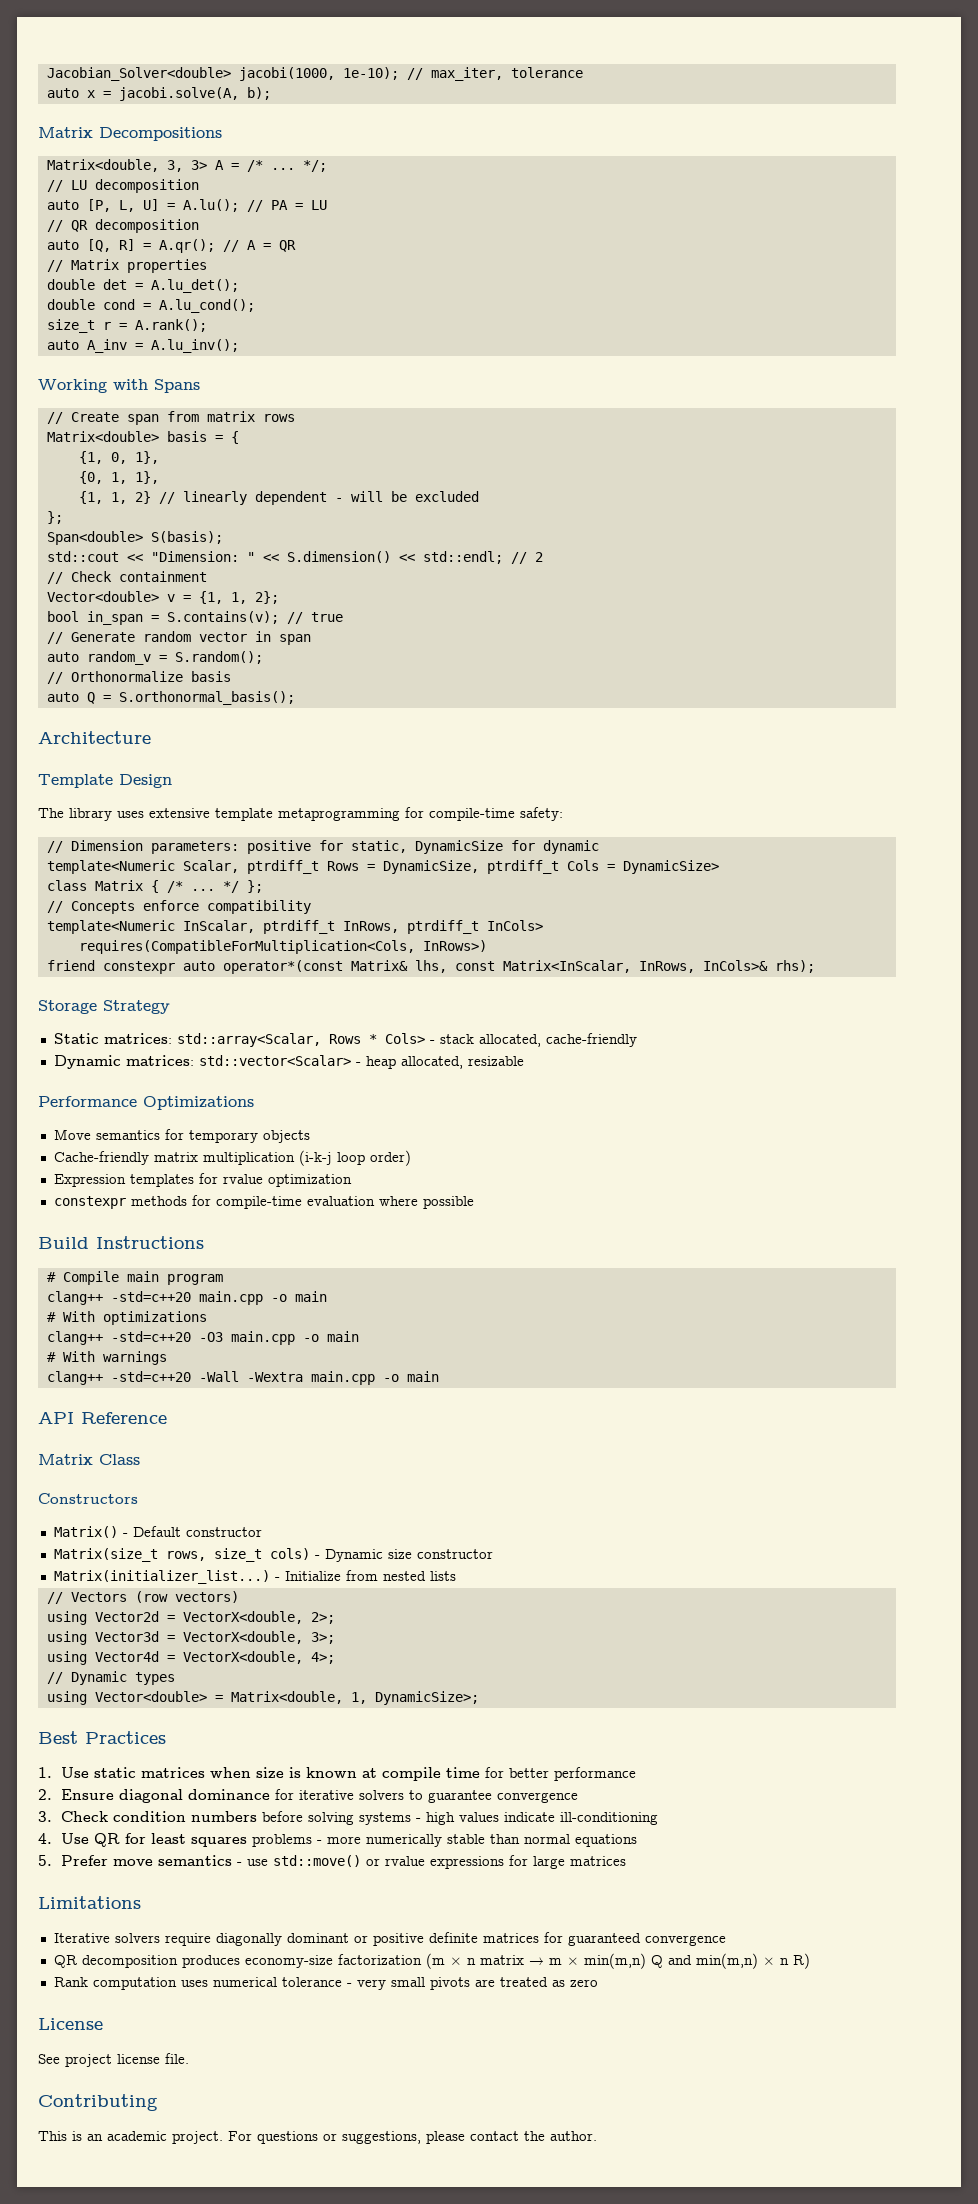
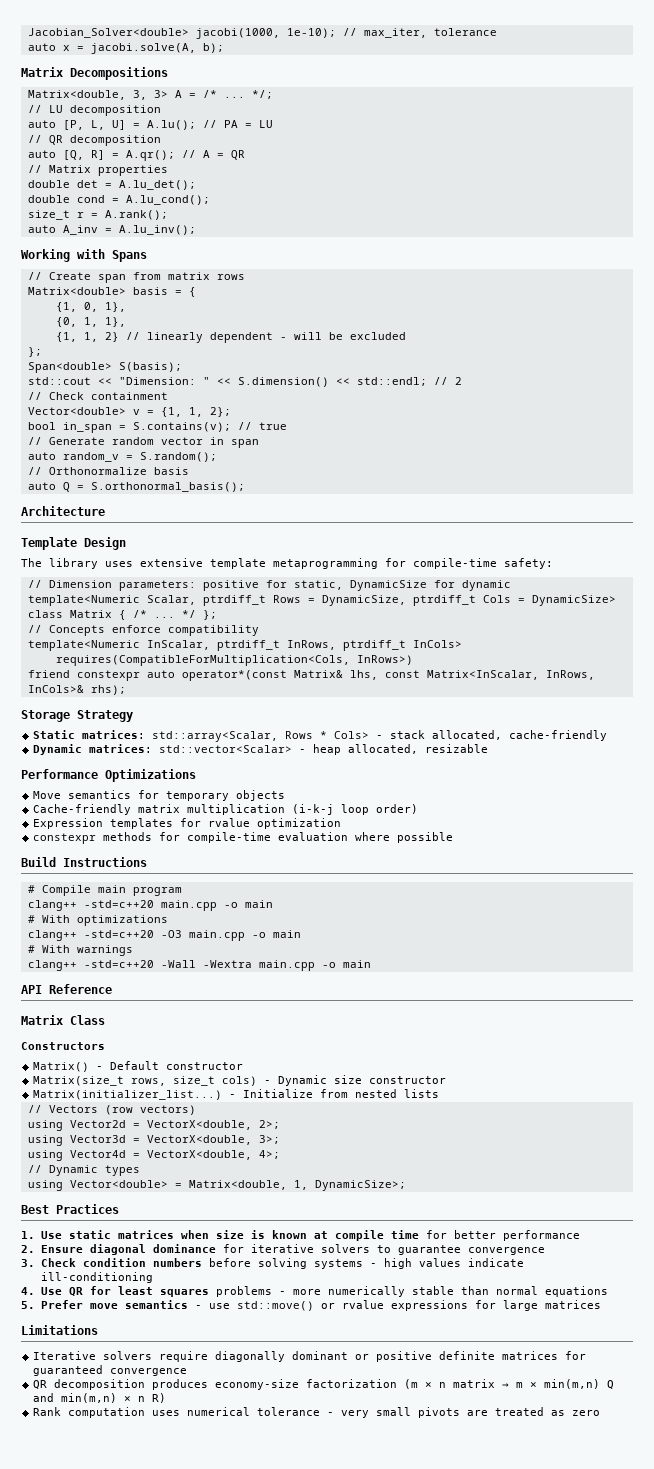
[38,2018,103,2030] [38,2053,189,2067] [38,2094,158,2111] [38,2131,597,2144] // License // See project license file. // Contributing // This is an academic project. For questions or suggestions, please contact the author. -> (601, 1413) none

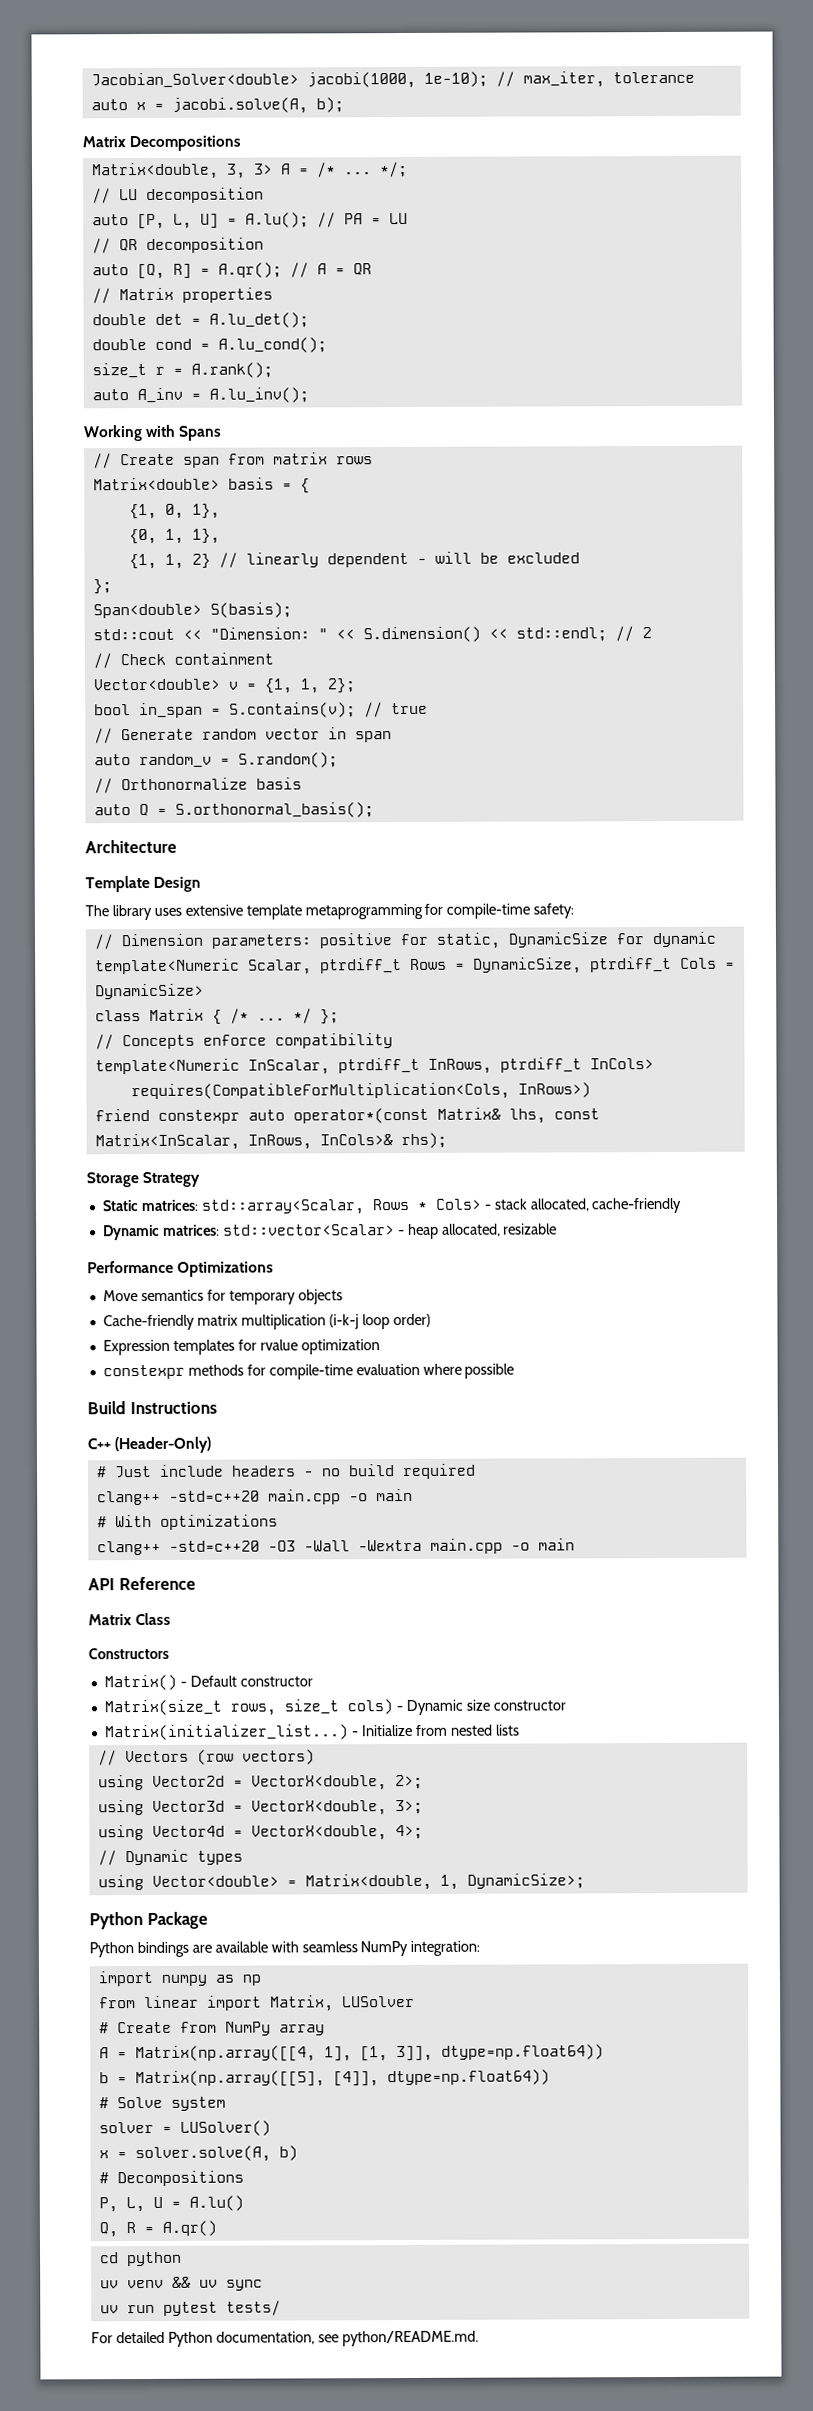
[27,885,182,896] // # Compile main program -> [87,1436,212,1454] [95,1463,476,1480] // C++ (Header-Only) // # Just include headers - no build required
[188,930,301,941] [27,945,133,956] [27,960,154,971] main.cpp -o main // # With warnings // clang++ -std=c++20 -> (296, 1546) none
[21,1204,119,1214] [21,1230,580,1241] [21,1244,545,1255] [21,1258,524,1269] [40,1272,153,1283] [21,1286,608,1297] [21,1300,601,1311] [21,1325,98,1335] [33,1351,587,1362] [33,1365,188,1376] [33,1379,615,1390] [33,1393,167,1403] [33,1407,601,1418] Best Practices // 1. Use static matrices when size is known at compile time for better performance // 2. Ensure diagonal dominance for iterative solvers to guarantee convergence // 3. Check condition numbers before solving systems - high values indicate ill-conditioning // 4. Use QR for least squares problems - more numerically stable than normal equations // 5. Prefer move semantics - use std::move() or rvalue expressions for large matrices // Limitations // Iterative solvers require diagonally dominant or positive definite matrices for guaranteed convergence // QR decomposition produces economy-size factorization (m × n matrix → m × min(m,n) Q and min(m,n) × n R) // Rank computation uses numerical tolerance - very small pivots are treated as zero -> [89,1911,208,1930] [89,1940,481,1958] [97,1970,261,1987] [98,1995,415,2012] [98,2021,325,2036] [98,2044,604,2063] [98,2069,550,2088] [98,2096,226,2111] [98,2120,271,2136] [98,2145,298,2163] [98,2170,244,2187] [98,2195,244,2213] [98,2220,217,2238] [99,2251,182,2267] [99,2276,263,2291] [99,2300,281,2316] [91,2330,479,2347] Python Package // Python bindings are available with seamless NumPy integration: // import numpy as np // from linear import Matrix, LUSolver // # Create from NumPy array // A = Matrix(np.array([[4, 1], [1, 3]], dtype=np.float64)) // b = Matrix(np.array([[5], [4]], dtype=np.float64)) // # Solve system // solver = LUSolver() // x = solver.solve(A, b) // # Decompositions // P, L, U = A.lu() // Q, R = A.qr() // cd python // uv venv && uv sync // uv run pytest tests/ // For detailed Python documentation, see python/README.md.

